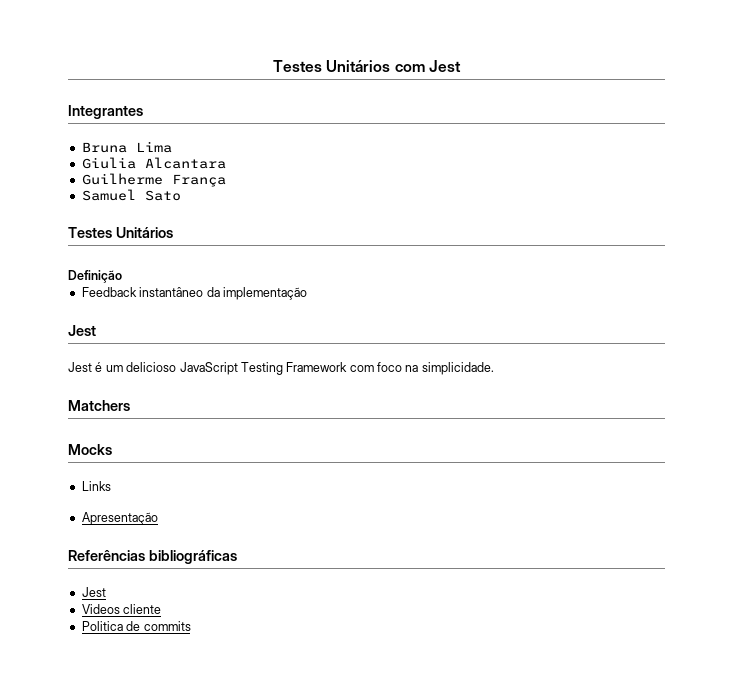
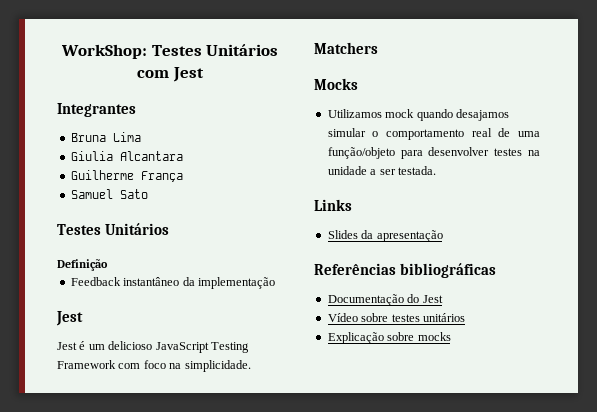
(273, 66) none -> [60,44,147,59] WorkShop:
[81,481,111,491] [81,512,158,525] Links // Apresentação -> [327,109,509,121] [327,128,540,140] [327,147,540,159] [327,166,436,175] [314,199,352,211] [327,230,443,242] Utilizamos mock quando desajamos simular o comportamento real de uma função/objeto para desenvolver testes na unidade a ser testada. // Links // Slides da apresentação
[81,587,106,597] [81,604,162,614] [81,621,191,631] Jest // Videos cliente // Politica de commits -> [327,294,443,306] [327,313,465,322] [327,332,451,344] Documentação do Jest // Vídeo sobre testes unitários // Explicação sobre mocks

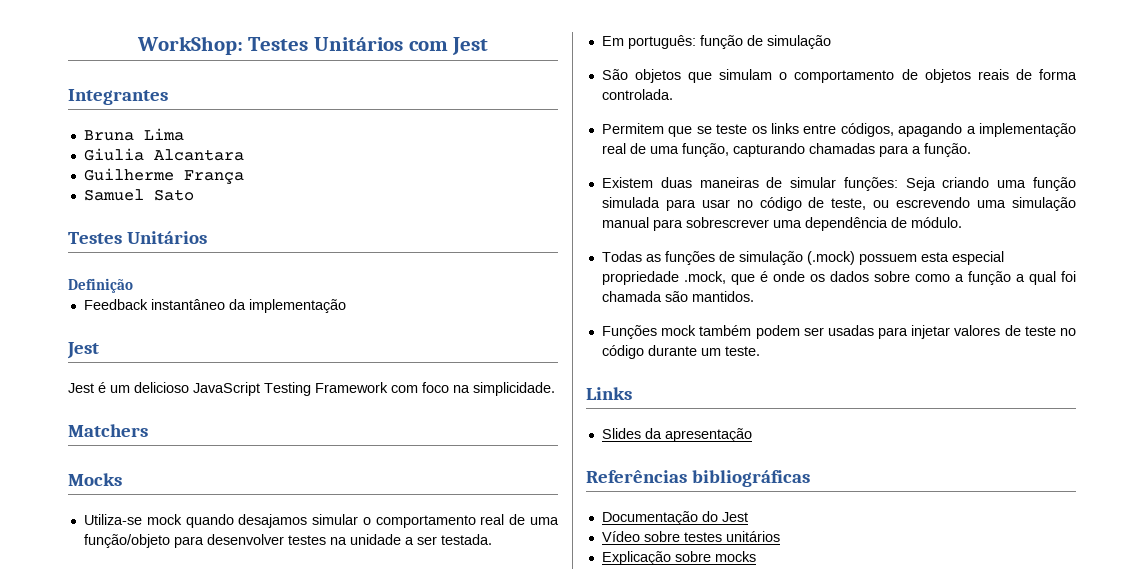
[327,109,382,118] Utilizamos -> [83,514,142,525] Utiliza-se
(436, 170) none -> [601,35,831,49] [601,69,1077,83] [601,89,673,100] [601,123,1076,137] [601,143,971,157] [601,177,1076,191] [601,197,1076,211] [601,217,962,231] [601,251,1004,265] [601,271,1076,285] [601,291,754,302] [601,325,1076,339] [601,345,760,359] // Em português: função de simulação // São objetos que simulam o comportamento de objetos reais de forma controlada. // Permitem que se teste os links entre códigos, apagando a implementação real de uma função, capturando chamadas para a função. // Existem duas maneiras de simular funções: Seja criando uma função simulada para usar no código de teste, ou escrevendo uma simulação manual para sobrescrever uma dependência de módulo. // Todas as funções de simulação (.mock) possuem esta especial propriedade .mock, que é onde os dados sobre como a função a qual foi chamada são mantidos. // Funções mock também podem ser usadas para injetar valores de teste no código durante um teste.

